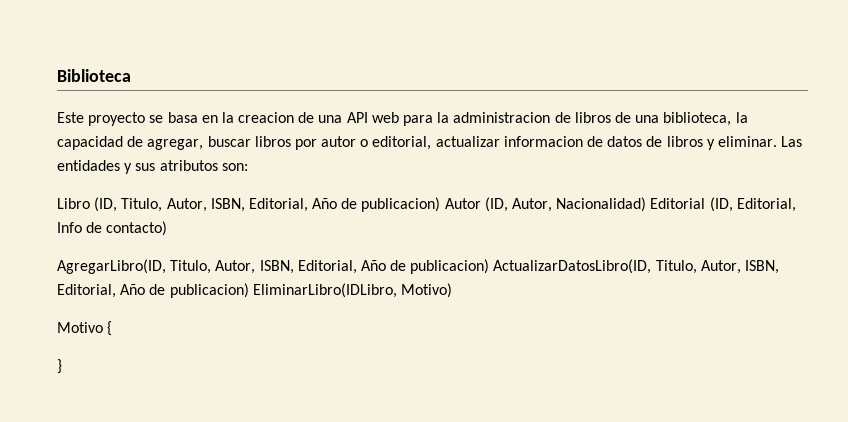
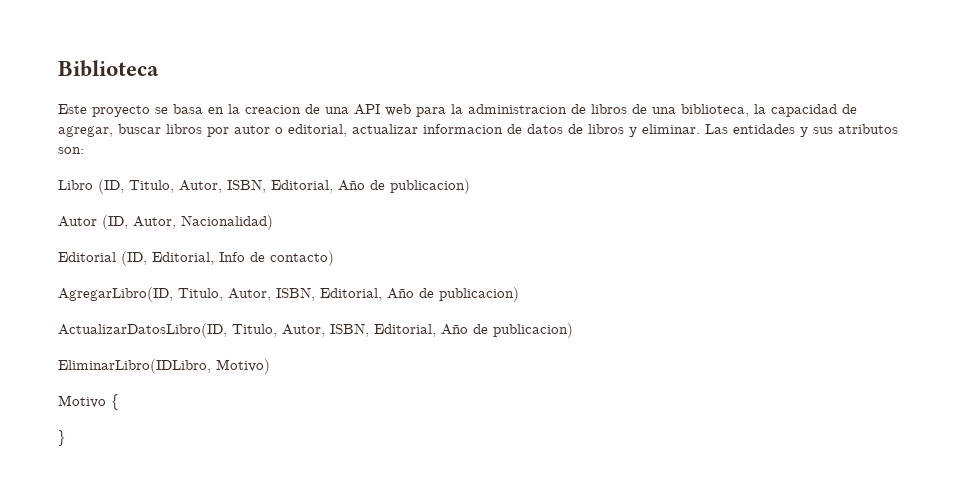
(441, 204) none -> (470, 186) //
(647, 204) none -> (273, 222) //
(490, 266) none -> (519, 294) //
(249, 290) none -> (573, 330) //

